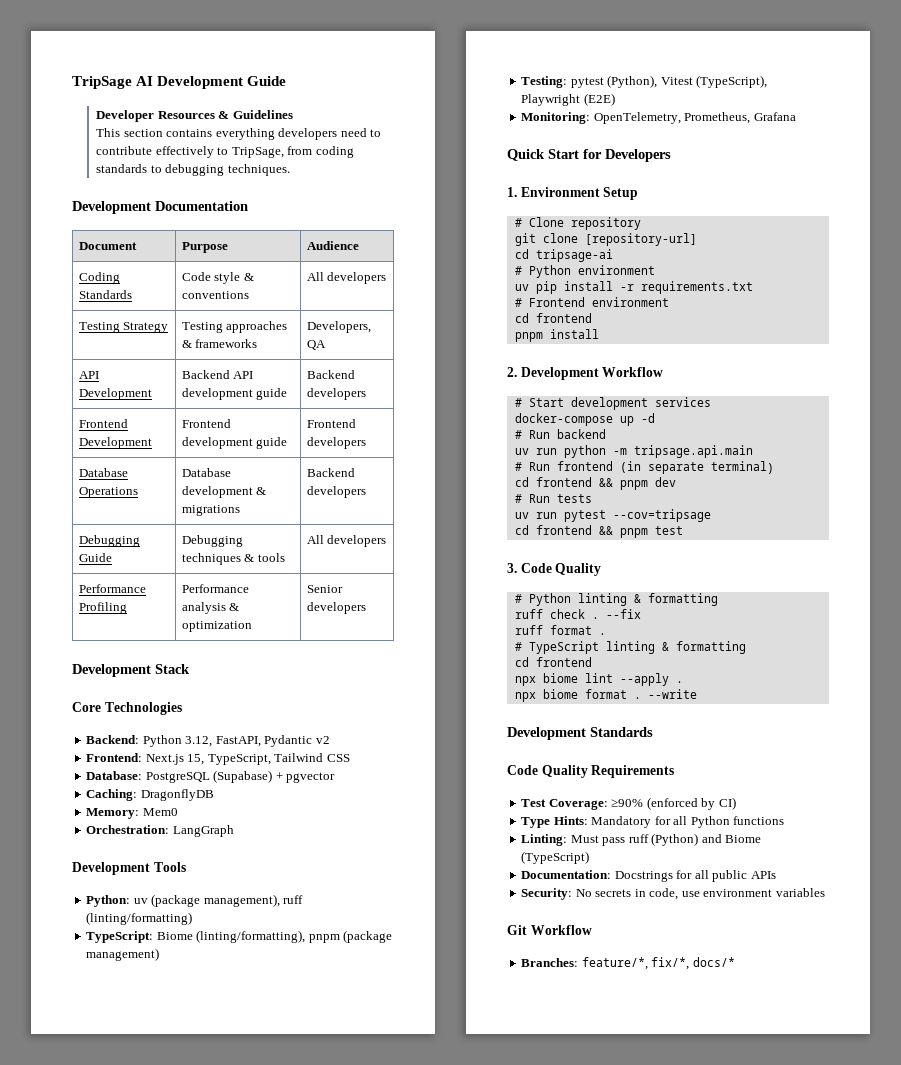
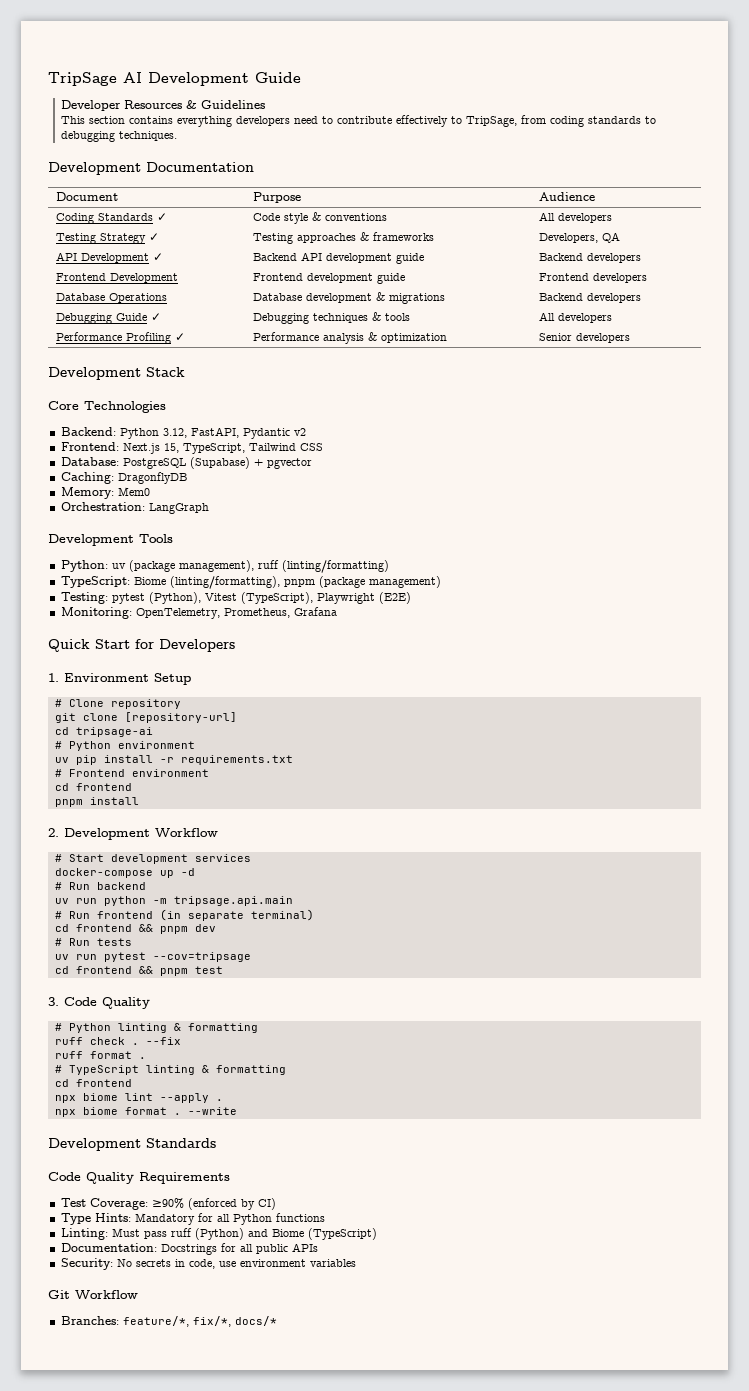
(132, 294) none -> [156,213,167,221] ✓
(169, 327) none -> [148,233,159,241] ✓
(152, 394) none -> [152,253,163,261] ✓
(112, 557) none -> [150,313,161,321] ✓
(127, 608) none -> [174,333,185,341] ✓

